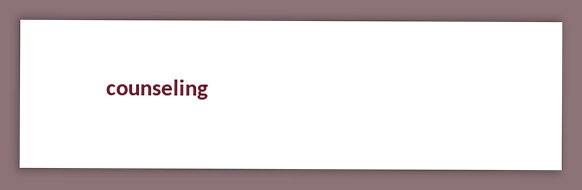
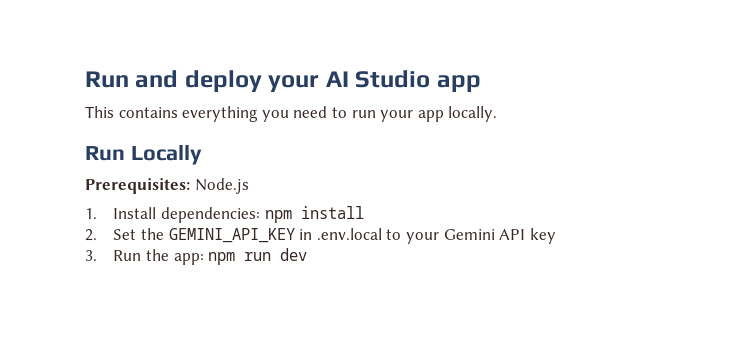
[105,79,209,100] counseling -> [85,70,481,92] [85,106,498,122] [85,144,202,165] [85,178,249,194] [85,206,364,223] [85,228,556,244] [85,248,308,265] Run and deploy your AI Studio app // This contains everything you need to run your app locally. // Run Locally // Prerequisites: Node.js // 1. Install dependencies: npm install // 2. Set the GEMINI_API_KEY in .env.local to your Gemini API key // 3. Run the app: npm run dev

